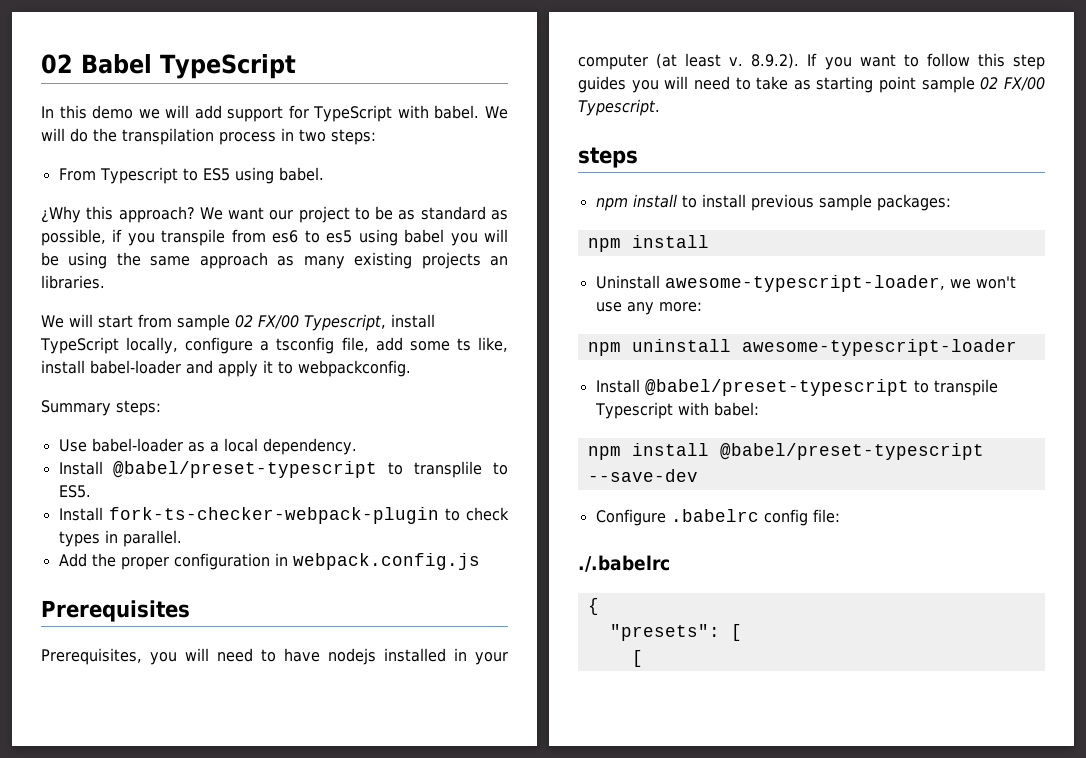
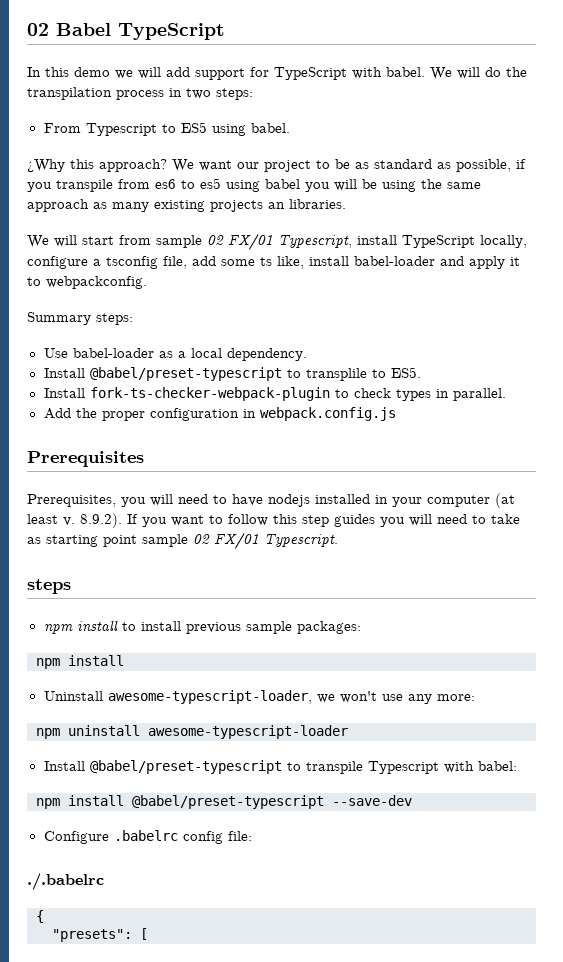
[257,315,299,329] FX/00 -> [228,233,273,251] FX/01
[1004,77,1045,91] FX/00 -> [214,532,259,550] FX/01
[631,650,643,667] // [ -> (148, 934) none

